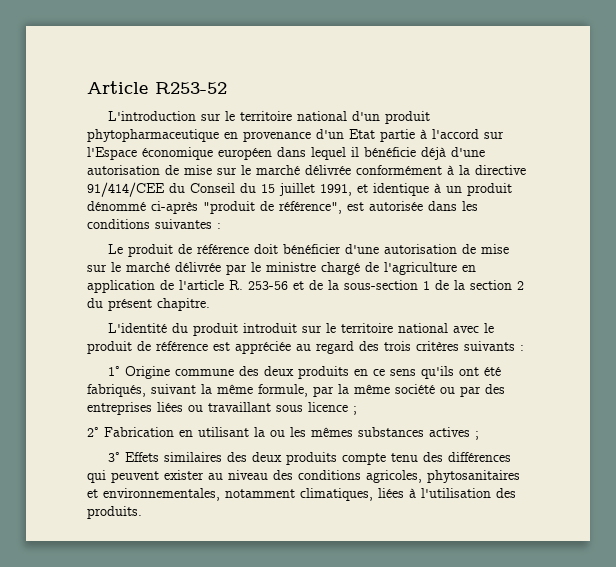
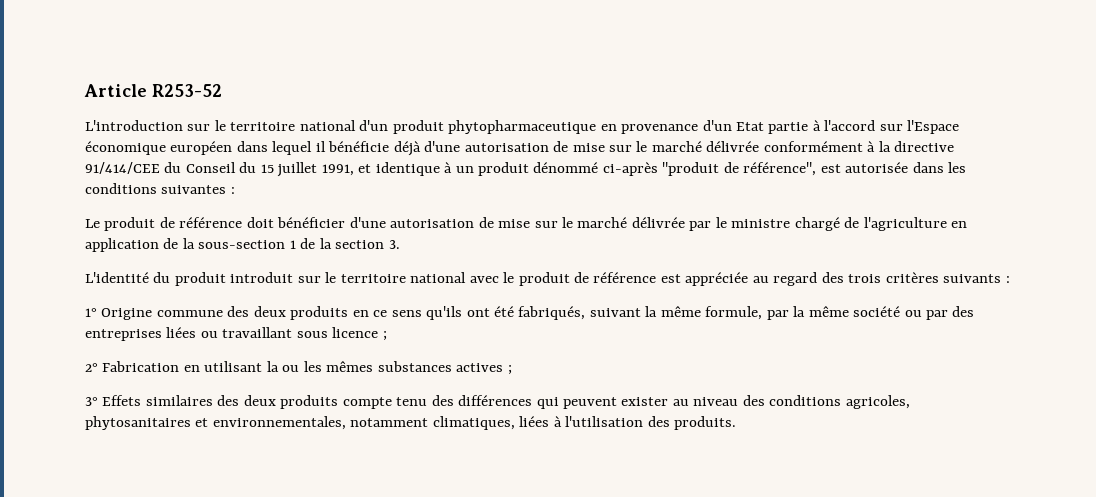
[179,280,323,290] l'article R. 253-56 et de -> (179, 243) none
[517,281,524,290] [87,298,210,311] 2 du présent chapitre. -> [388,240,400,249] 3.

